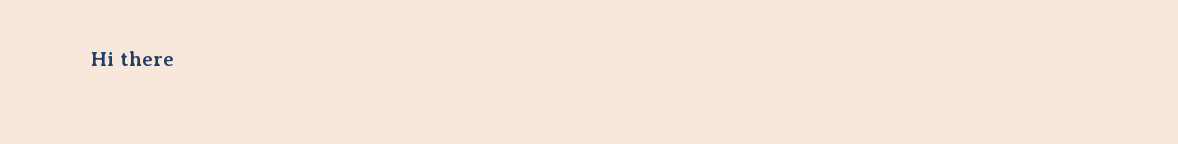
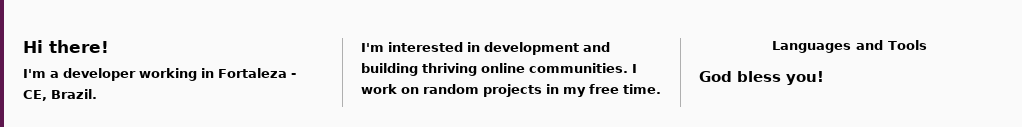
[119,51,174,66] there -> [49,40,109,53] [23,68,296,81] [23,89,97,101] [361,42,610,55] [361,63,637,76] [361,84,661,97] [771,40,927,53] [699,71,824,85] there! // I'm a developer working in Fortaleza - CE, Brazil. // I'm interested in development and building thriving online communities. I work on random projects in my free time. // Languages and Tools // God bless you!

